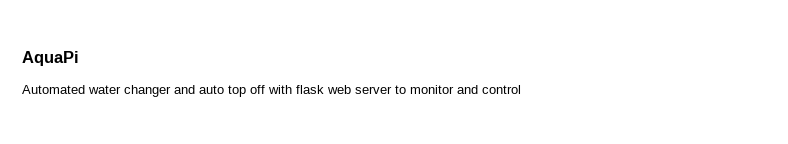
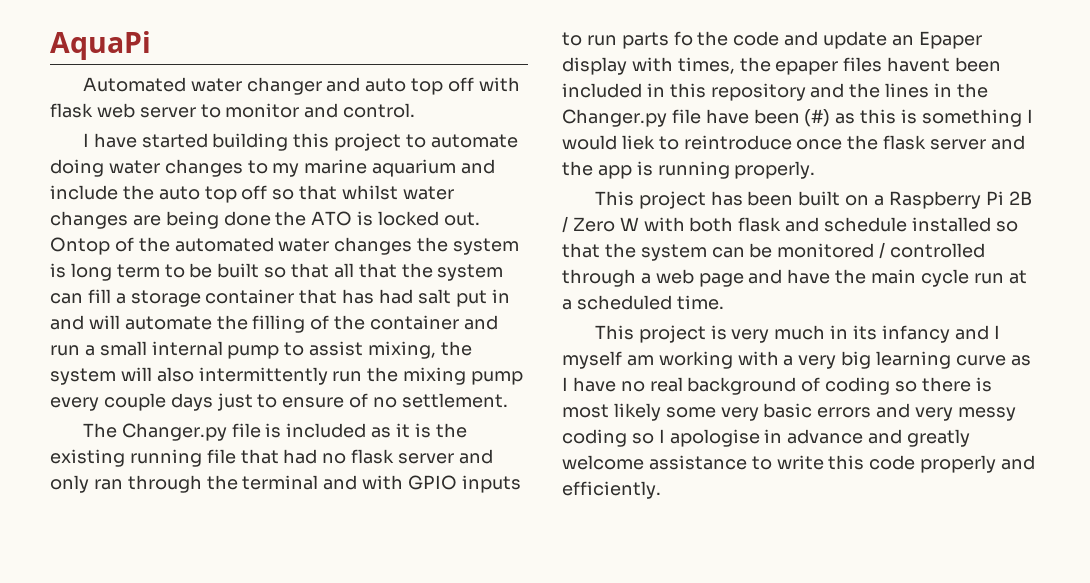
[482,85,521,94] control -> [343,103,416,118] [82,133,518,151] [50,159,496,177] [50,185,454,203] [50,211,480,229] [50,237,520,255] [50,263,504,281] [50,289,510,307] [50,315,498,333] [50,341,472,359] [50,367,524,385] [50,393,508,411] [82,423,467,441] [50,449,493,467] [50,475,521,493] [562,31,982,49] [562,57,1002,75] [562,83,988,101] [562,109,1033,127] [562,135,1025,150] [562,161,816,179] [594,191,1032,209] [562,216,1018,233] [562,242,986,261] [562,269,1027,287] [562,295,724,310] [594,325,1000,343] [562,351,1031,369] [562,377,992,395] [562,403,1016,421] [562,429,971,447] [562,455,1036,473] [562,481,661,499] control. // I have started building this project to automate doing water changes to my marine aquarium and include the auto top off so that whilst water changes are being done the ATO is locked out. Ontop of the automated water changes the system is long term to be built so that all that the system can fill a storage container that has had salt put in and will automate the filling of the container and run a small internal pump to assist mixing, the system will also intermittently run the mixing pump every couple days just to ensure of no settlement. // The Changer.py file is included as it is the existing running file that had no flask server and only ran through the terminal and with GPIO inputs to run parts fo the code and update an Epaper display with times, the epaper files havent been included in this repository and the lines in the Changer.py file have been (#) as this is something I would liek to reintroduce once the flask server and the app is running properly. // This project has been built on a Raspberry Pi 2B / Zero W with both flask and schedule installed so that the system can be monitored / controlled through a web page and have the main cycle run at a scheduled time. // This project is very much in its infancy and I myself am working with a very big learning curve as I have no real background of coding so there is most likely some very basic errors and very messy coding so I apologise in advance and greatly welcome assistance to write this code properly and efficiently.

